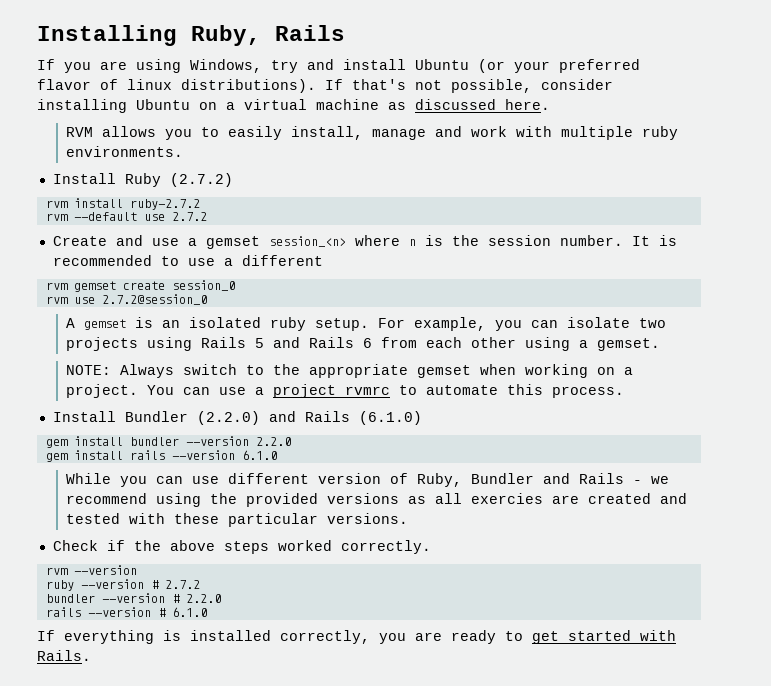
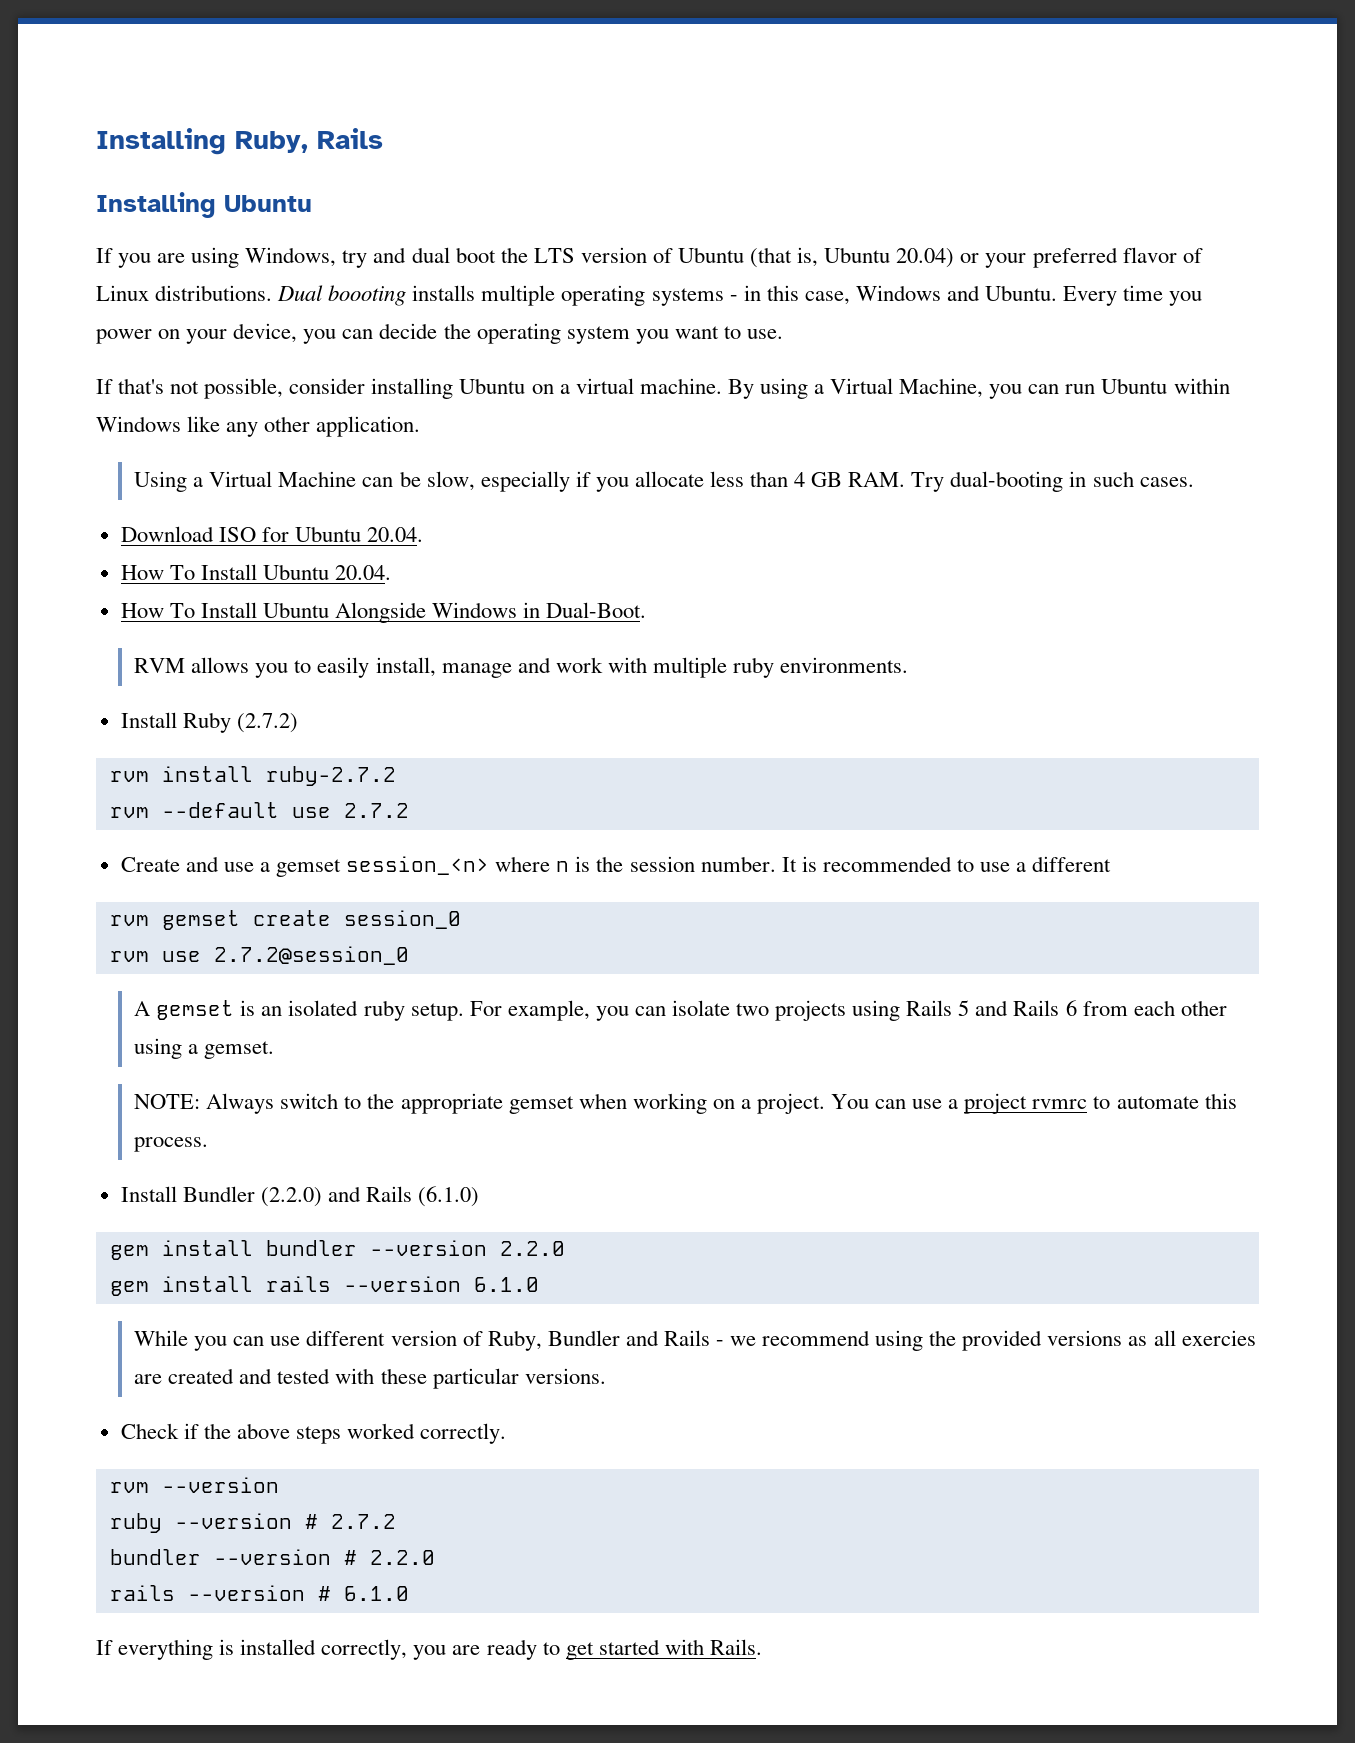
(345, 33) none -> [96,192,312,218] // Installing Ubuntu
[343,59,640,73] [37,79,316,93] install Ubuntu (or your preferred flavor of linux distributions). -> [411,247,1203,268] [96,285,1203,306] [96,323,783,344] dual boot the LTS version of Ubuntu (that is, Ubuntu 20.04) or your preferred flavor of Linux distributions. Dual boooting installs multiple operating systems - in this case, Windows and Ubuntu. Every time you power on your device, you can decide the operating system you want to use. //
[316,99,550,110] machine as discussed here. -> [639,378,1230,399] [96,416,421,437] [134,471,1194,492] [120,526,424,542] [120,564,392,580] [120,602,647,623] machine. By using a Virtual Machine, you can run Ubuntu within Windows like any other application. // Using a Virtual Machine can be slow, especially if you allocate less than 4 GB RAM. Try dual-booting in such cases. // Download ISO for Ubuntu 20.04. // How To Install Ubuntu 20.04. // How To Install Ubuntu Alongside Windows in Dual-Boot.

